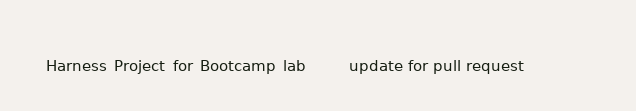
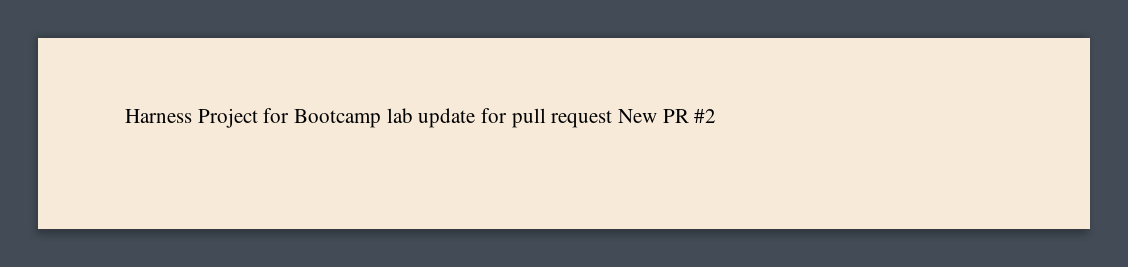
(524, 67) none -> [618,109,717,123] New PR #2

